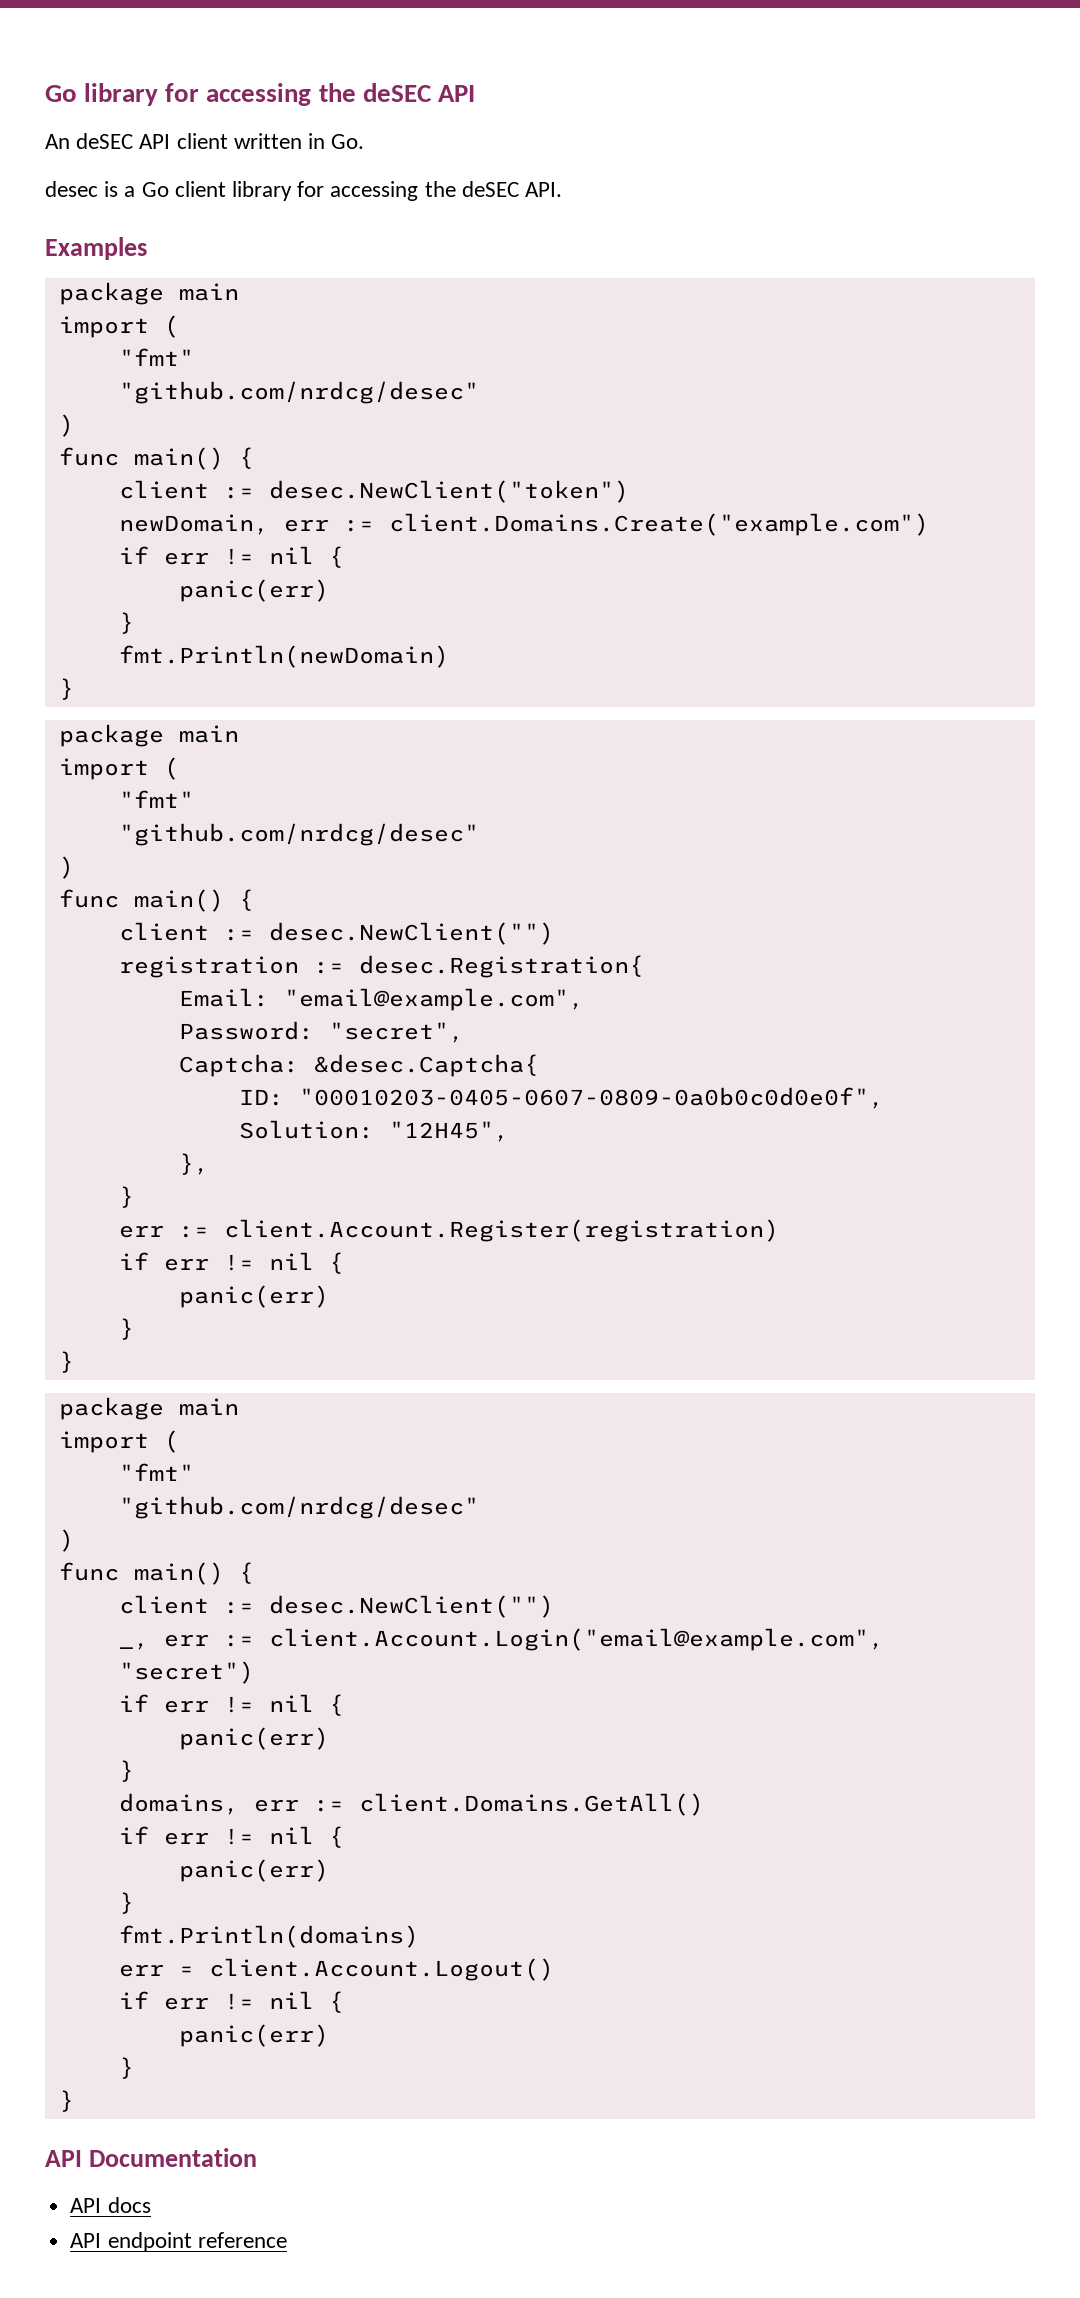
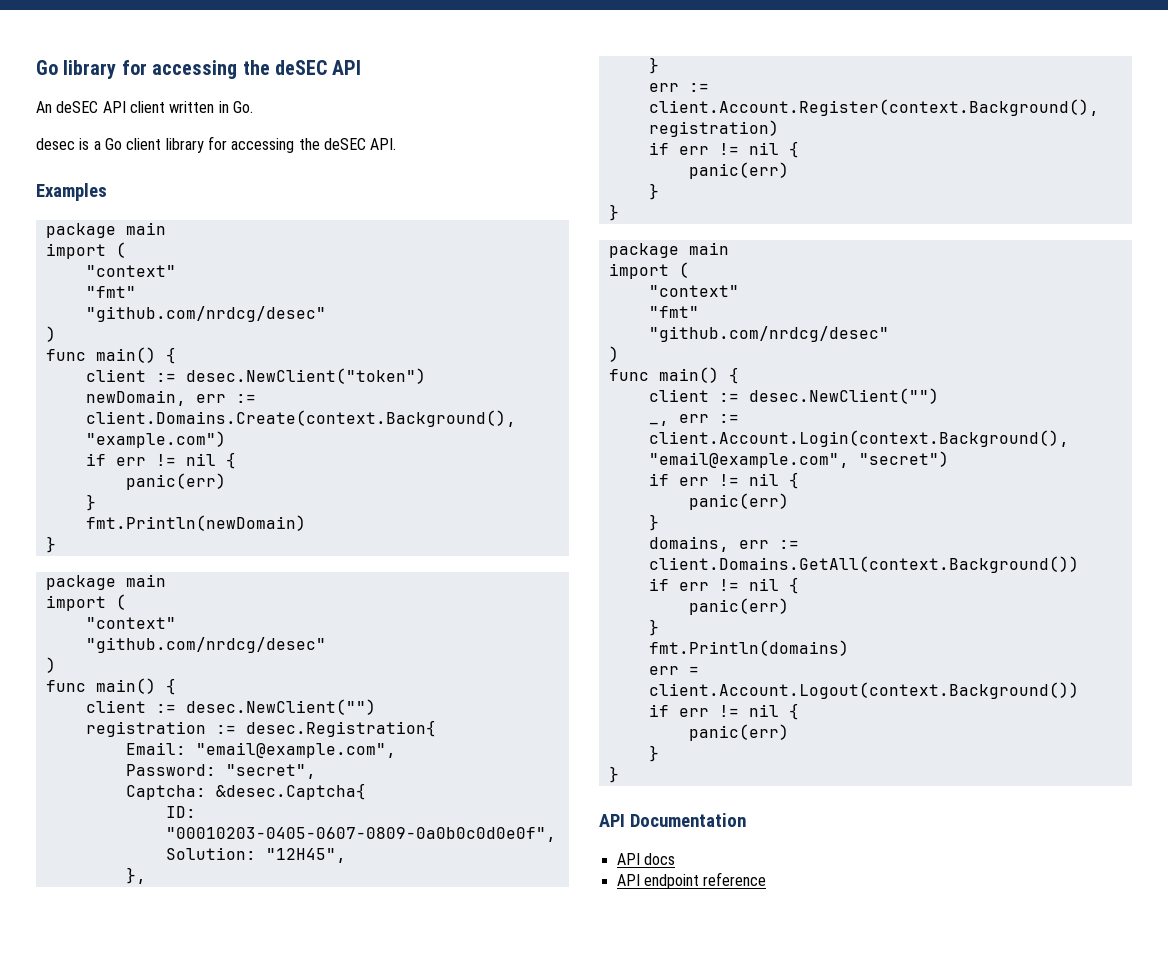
(179, 326) none -> [85,265,176,277] // "context"
[388,513,929,536] client.Domains.Create("example.com") -> [85,410,516,427] [85,431,226,448] client.Domains.Create(context.Background(), "example.com")
[118,790,194,808] "fmt" -> [85,617,176,629] "context"
[223,1219,779,1242] client.Account.Register(registration) -> [648,99,1099,116] [648,120,779,137] client.Account.Register(context.Background(), registration)
(179, 1441) none -> [648,285,739,297] // "context"
[268,1628,884,1651] client.Account.Login("email@example.com", -> [648,430,1069,447] [648,452,849,468] client.Account.Login(context.Background(), "email@example.com",
[358,1793,704,1816] client.Domains.GetAll() -> [648,556,1079,573] client.Domains.GetAll(context.Background())
[208,1958,554,1981] client.Account.Logout() -> [648,682,1079,699] client.Account.Logout(context.Background())

